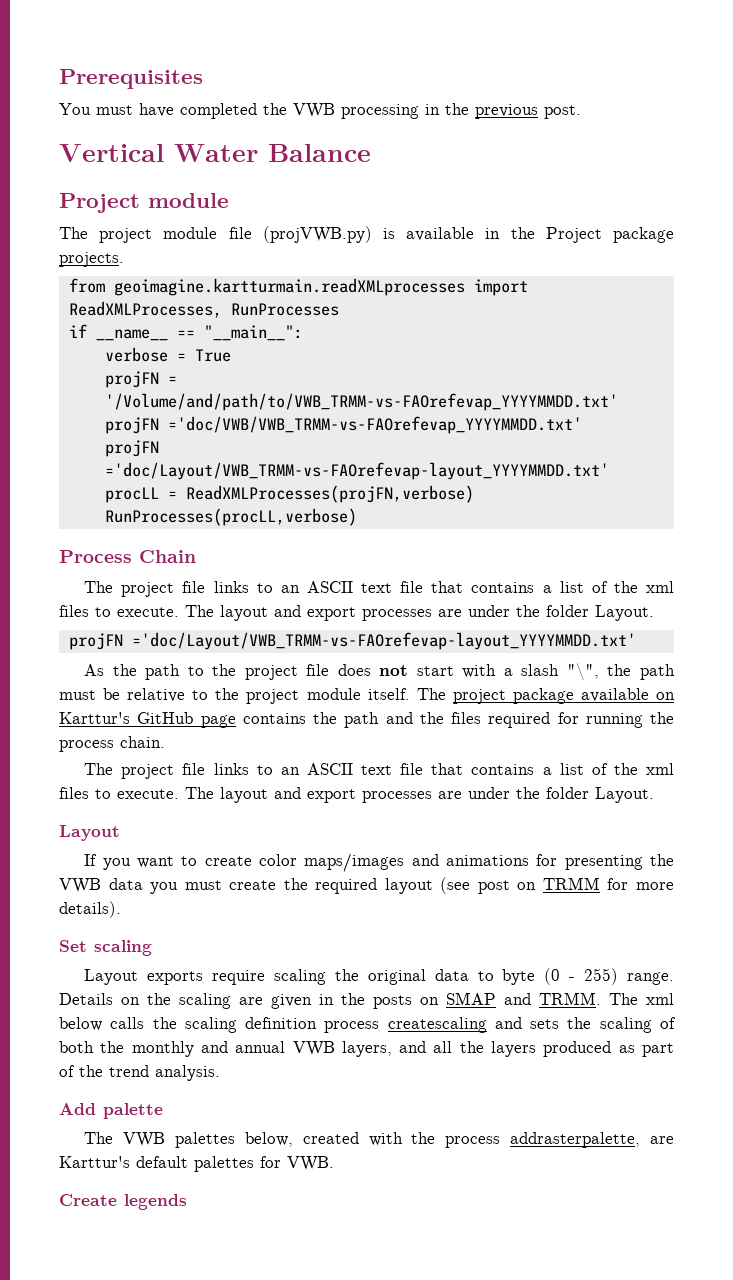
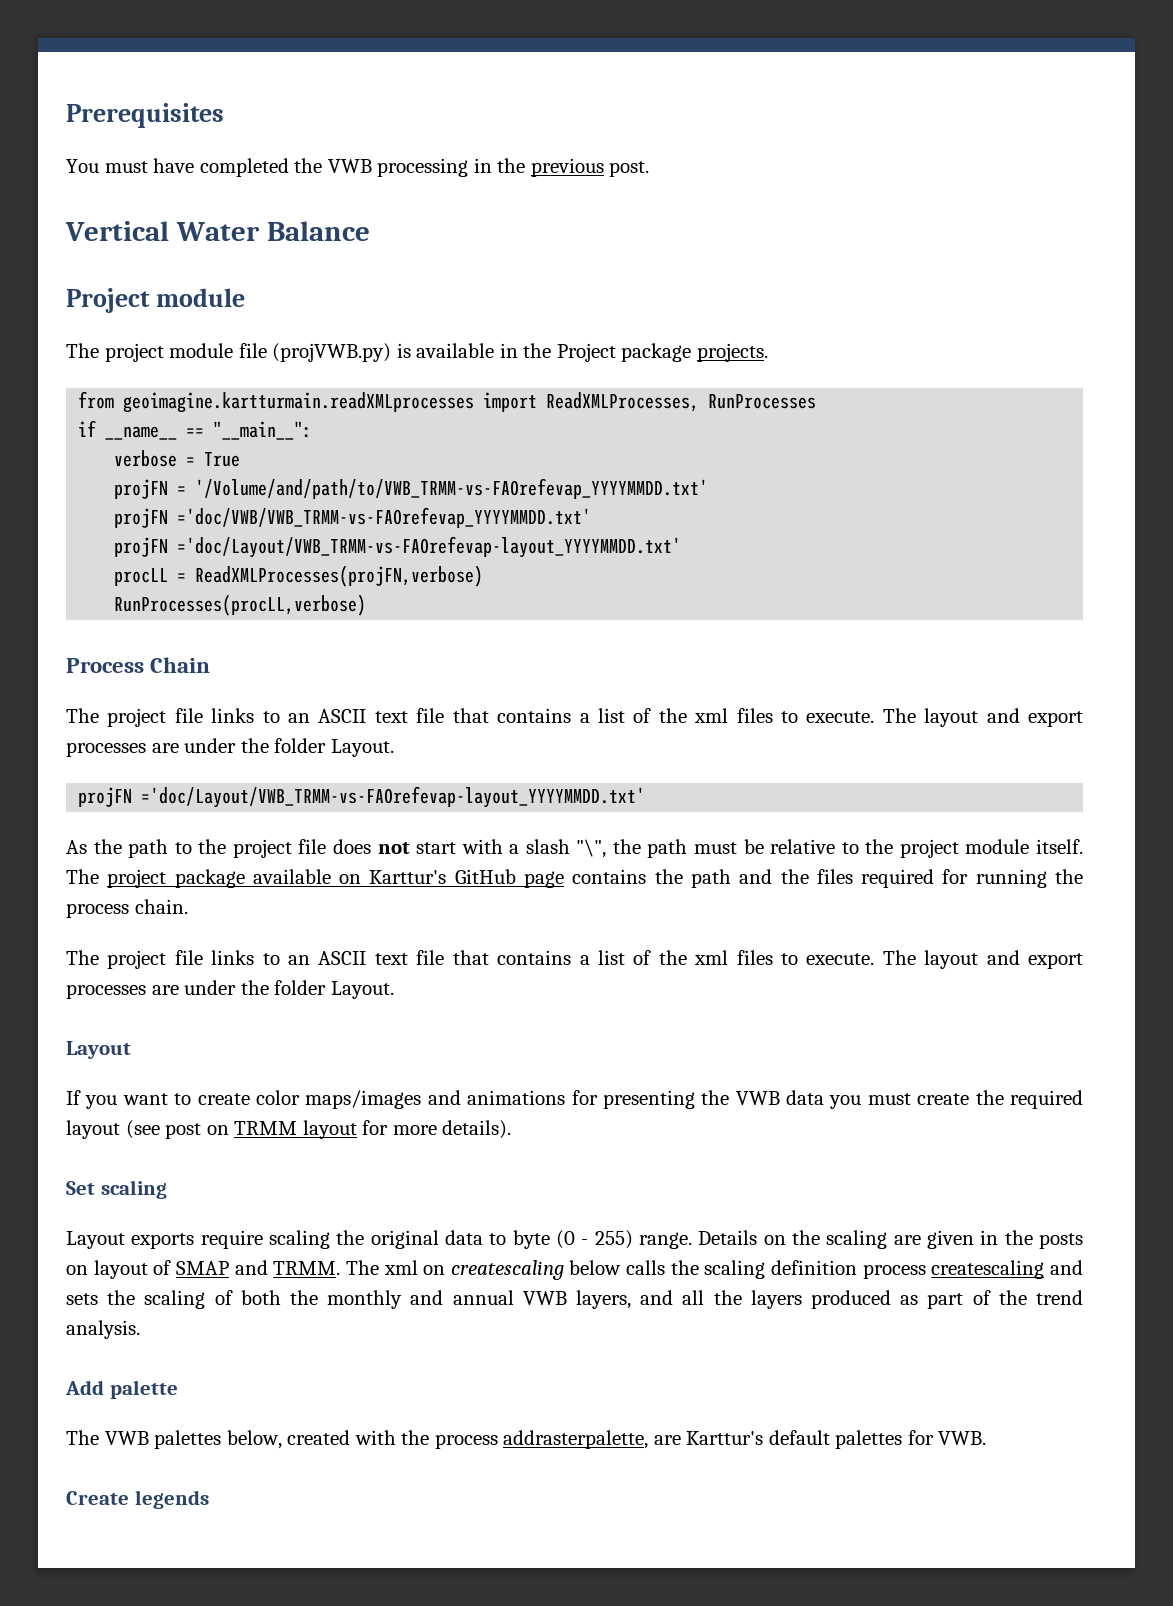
(600, 883) none -> [302,1120,357,1139] layout
(439, 1001) none -> [93,1260,172,1279] layout of
(674, 999) none -> [423,1260,564,1280] on createscaling

